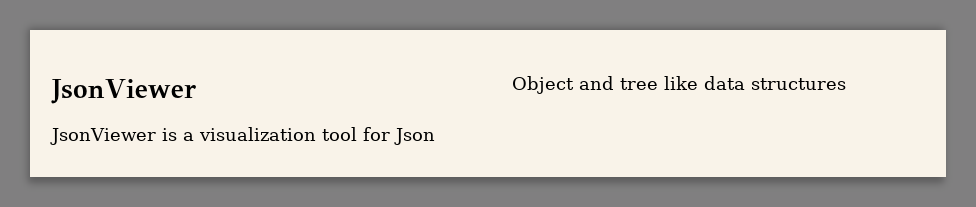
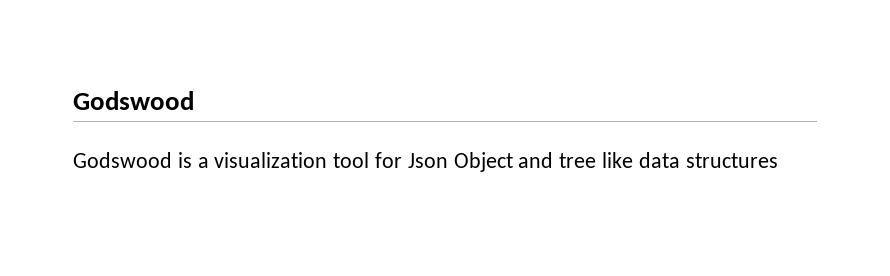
[51,79,196,104] [50,128,156,145] JsonViewer // JsonViewer -> [73,91,194,110] [73,152,172,168] Godswood // Godswood

